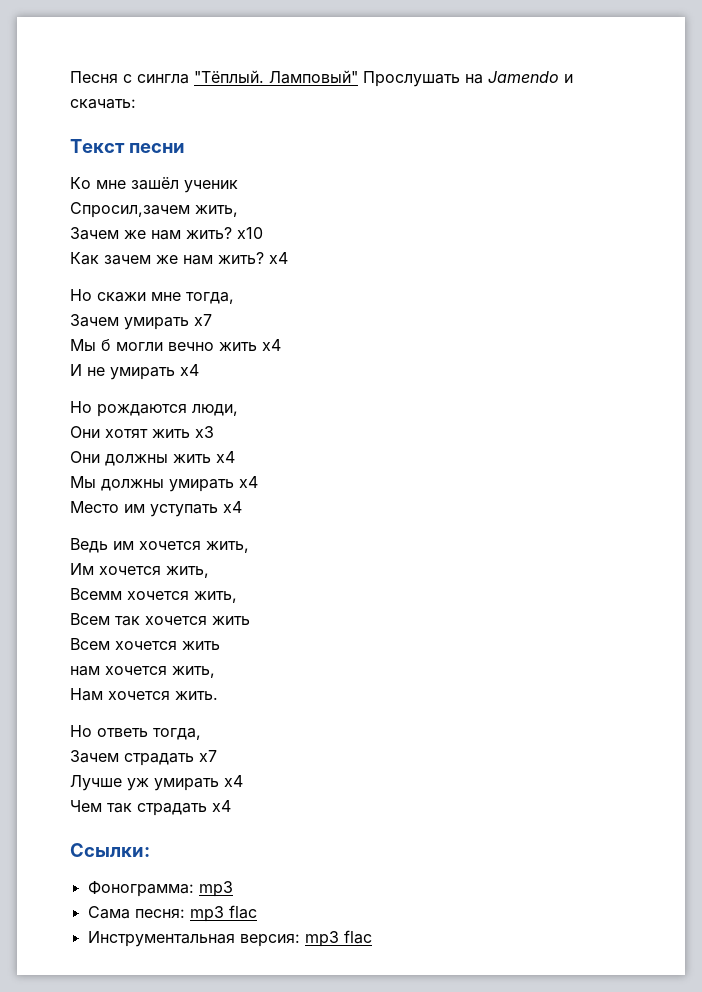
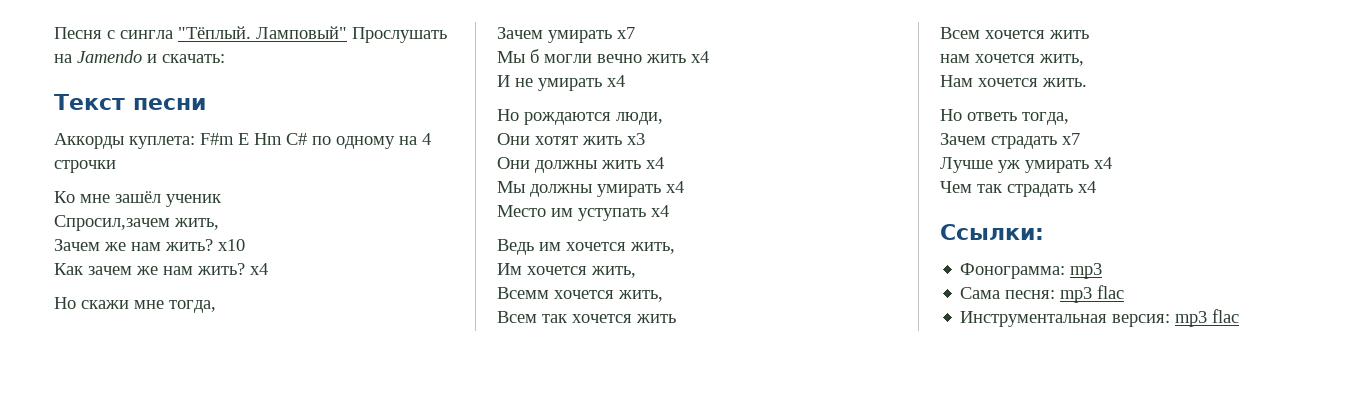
(185, 148) none -> [54,133,431,149] [54,160,116,173] // Аккорды куплета: F#m E Hm C# по одному на 4 строчки

